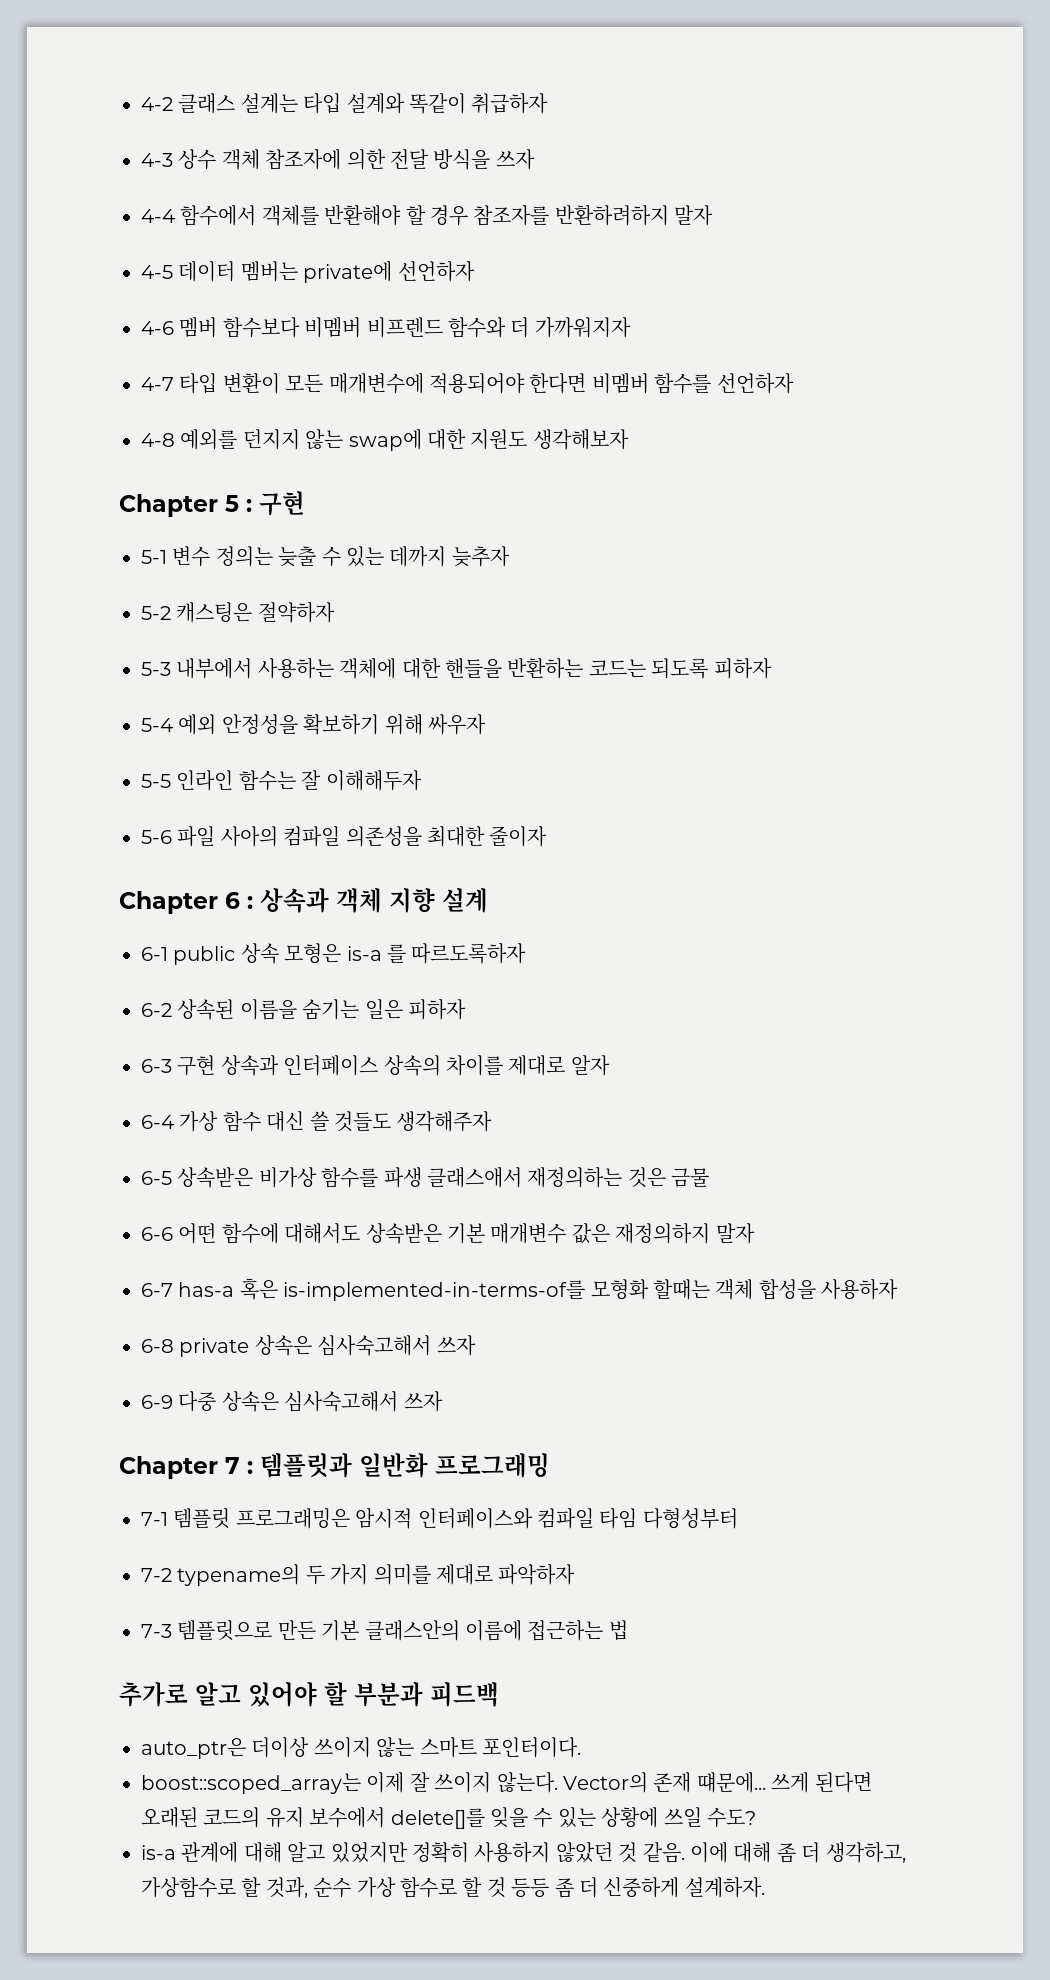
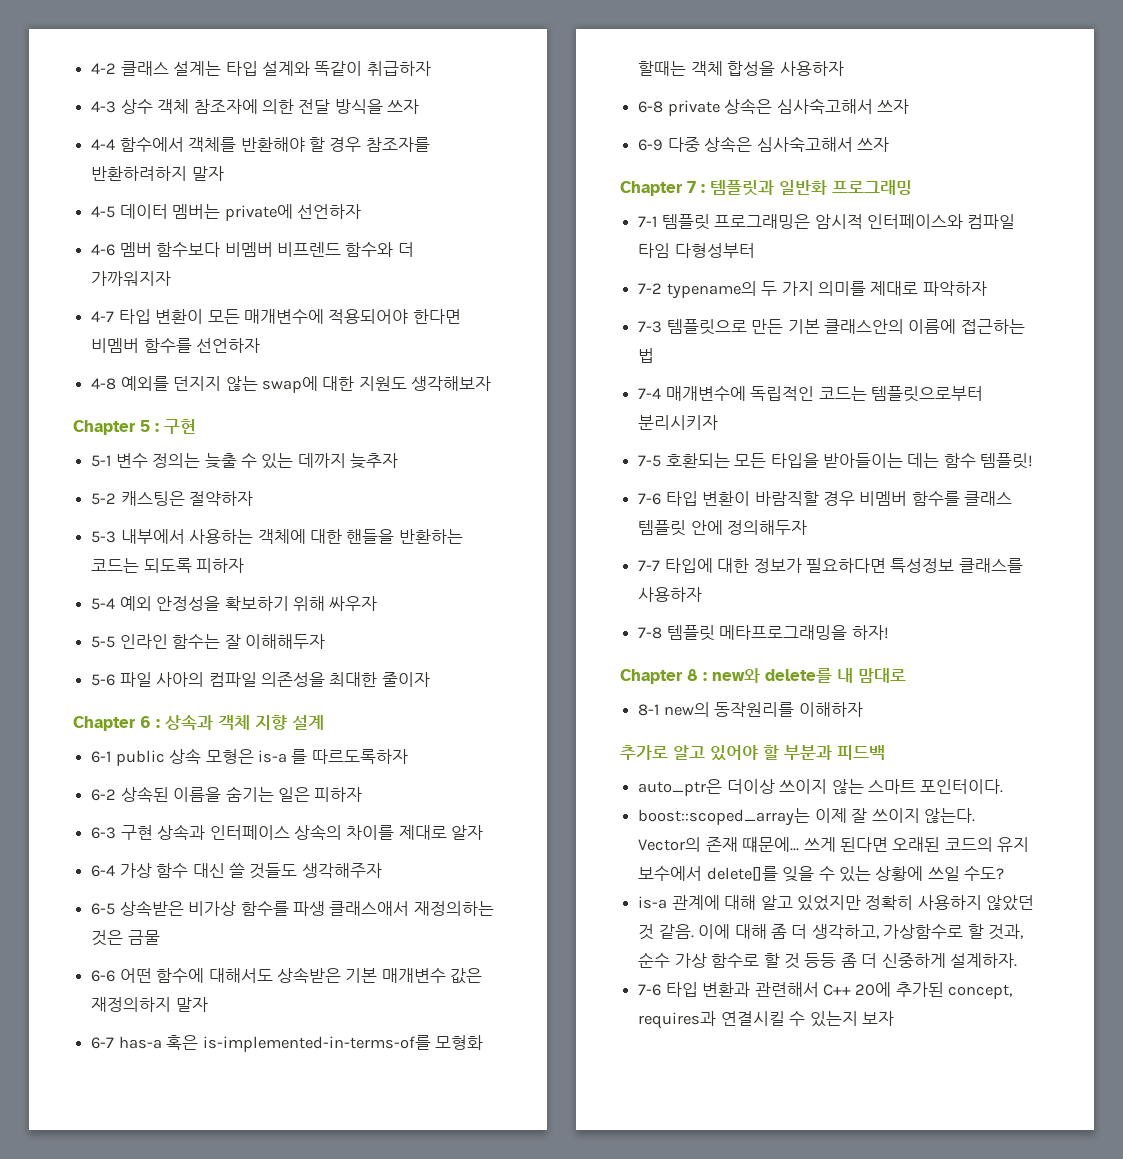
(628, 1630) none -> [638,386,983,402] [638,415,719,430] [638,453,1034,469] [638,491,1013,506] [638,520,808,536] [638,558,1023,573] [638,587,703,602] [638,625,889,641] [620,668,906,684] [638,702,863,717] // 7-4 매개변수에 독립적인 코드는 템플릿으로부터 분리시키자 // 7-5 호환되는 모든 타입을 받아들이는 데는 함수 템플릿! // 7-6 타입 변환이 바람직할 경우 비멤버 함수를 클래스 템플릿 안에 정의해두자 // 7-7 타입에 대한 정보가 필요하다면 특성정보 클래스를 사용하자 // 7-8 템플릿 메타프로그래밍을 하자! // Chapter 8 : new와 delete를 내 맘대로 // 8-1 new의 동작원리를 이해하자
(765, 1887) none -> [638,982,1013,999] [638,1011,894,1029] // 7-6 타입 변환과 관련해서 C++ 20에 추가된 concept, requires과 연결시킬 수 있는지 보자

